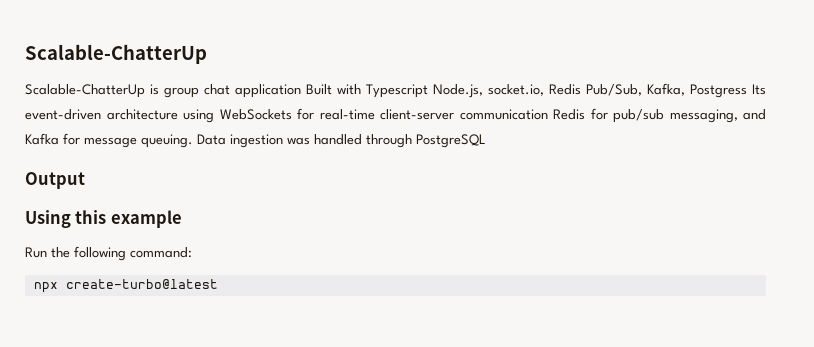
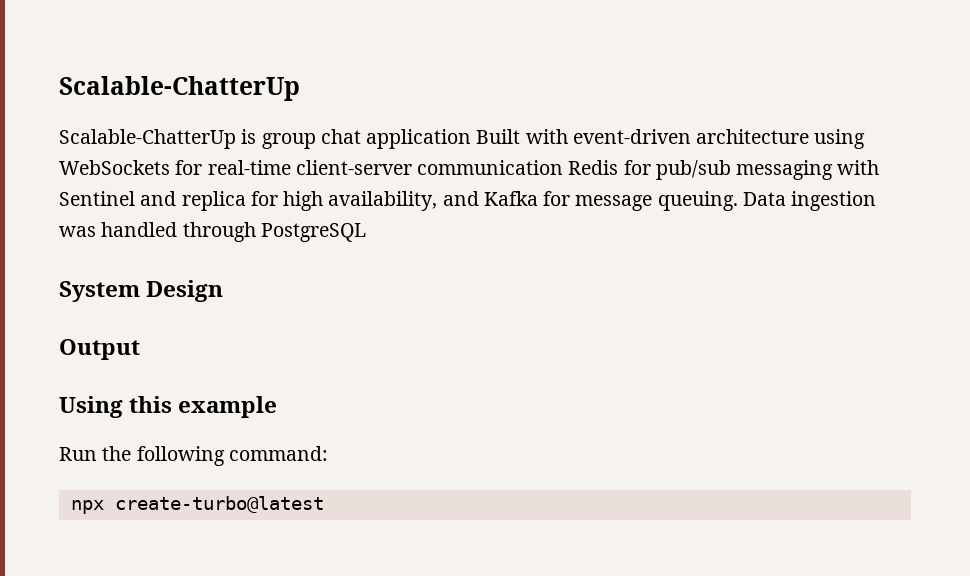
[366,83,766,98] Typescript Node.js, socket.io, Redis Pub/Sub, Kafka, Postgress Its -> (568, 136) none
[669,109,738,123] messaging, -> [736,160,880,180] [59,191,438,211] messaging with Sentinel and replica for high availability,
(486, 141) none -> [59,280,224,302] // System Design

